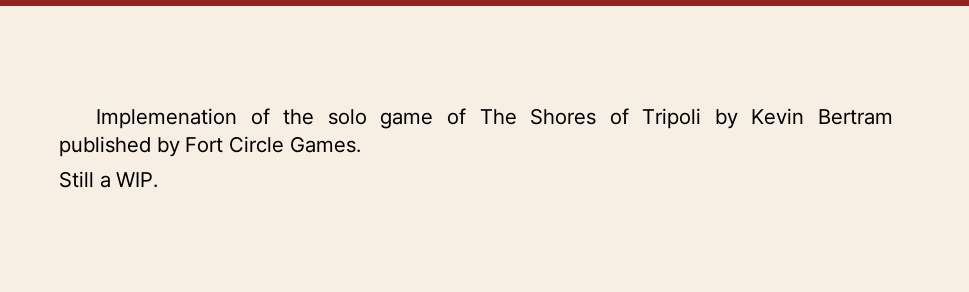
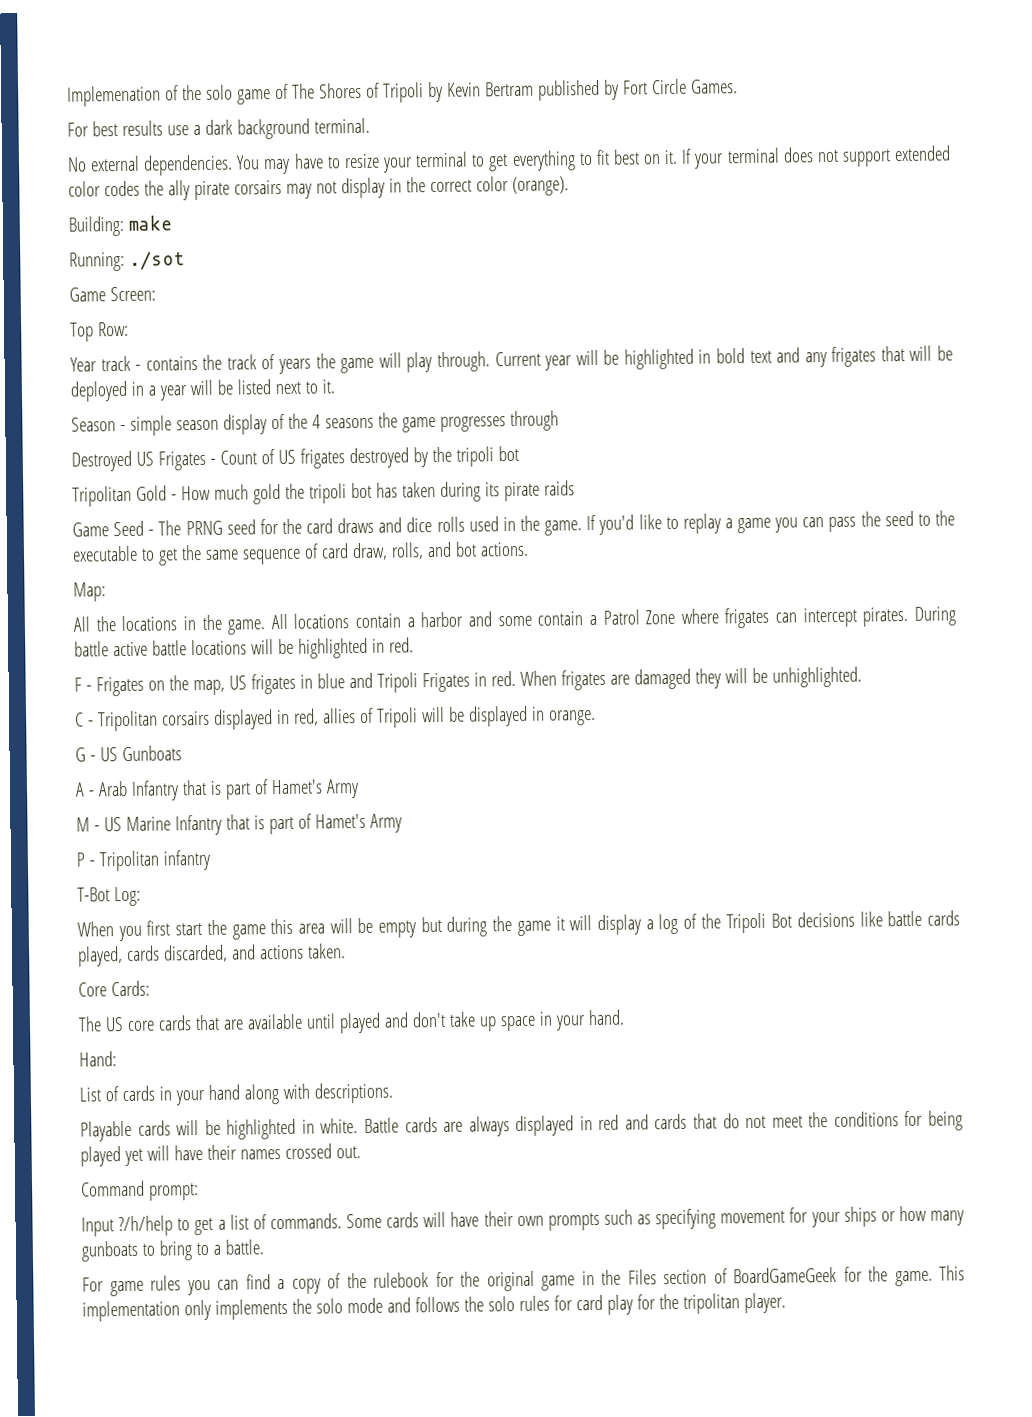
[59,171,159,188] Still a WIP. -> [67,117,370,140] [67,145,951,176] [68,176,569,201] [68,215,172,237] [69,251,185,272] [69,286,156,302] [70,321,129,342] [70,345,954,374] [70,379,335,402] [71,410,559,436] [71,445,519,472] [72,480,575,507] [72,510,955,537] [72,541,529,566] [73,582,106,602] [73,606,956,635] [74,637,414,659] [74,666,862,697] [75,705,596,732] [75,745,182,762] [75,779,359,801] [76,813,402,836] [76,849,211,872] [77,886,141,907] [77,910,960,942] [77,943,346,967] [78,980,150,997] [78,1009,625,1034] [79,1051,117,1067] [79,1082,394,1106] [80,1110,964,1142] [80,1143,361,1167] [80,1180,199,1201] [81,1205,964,1237] [81,1239,264,1262] [82,1265,965,1297] [82,1292,786,1322] For best results use a dark background terminal. // No external dependencies. You may have to resize your terminal to get everything to fit best on it. If your terminal does not support extended color codes the ally pirate corsairs may not display in the correct color (orange). // Building: make // Running: ./sot // Game Screen: // Top Row: // Year track - contains the track of years the game will play through. Current year will be highlighted in bold text and any frigates that will be deployed in a year will be listed next to it. // Season - simple season display of the 4 seasons the game progresses through // Destroyed US Frigates - Count of US frigates destroyed by the tripoli bot // Tripolitan Gold - How much gold the tripoli bot has taken during its pirate raids // Game Seed - The PRNG seed for the card draws and dice rolls used in the game. If you'd like to replay a game you can pass the seed to the executable to get the same sequence of card draw, rolls, and bot actions. // Map: // All the locations in the game. All locations contain a harbor and some contain a Patrol Zone where frigates can intercept pirates. During battle active battle locations will be highlighted in red. // F - Frigates on the map, US frigates in blue and Tripoli Frigates in red. When frigates are damaged they will be unhighlighted. // C - Tripolitan corsairs displayed in red, allies of Tripoli will be displayed in orange. // G - US Gunboats // A - Arab Infantry that is part of Hamet's Army // M - US Marine Infantry that is part of Hamet's Army // P - Tripolitan infantry // T-Bot Log: // When you first start the game this area will be empty but during the game it will display a log of the Tripoli Bot decisions like battle cards played, cards discarded, and actions taken. // Core Cards: // The US core cards that are available until played and don't take up space in your hand. // Hand: // List of cards in your hand along with descriptions. // Playable cards will be highlighted in white. Battle cards are always displayed in red and cards that do not meet the conditions for being played yet will have their names crossed out. // Command prompt: // Input ?/h/help to get a list of commands. Some cards will have their own prompts such as specifying movement for your ships or how many gunboats to bring to a battle. // For game rules you can find a copy of the rulebook for the original game in the Files section of BoardGameGeek for the game. This implementation only implements the solo mode and follows the solo rules for card play for the tripolitan player.

